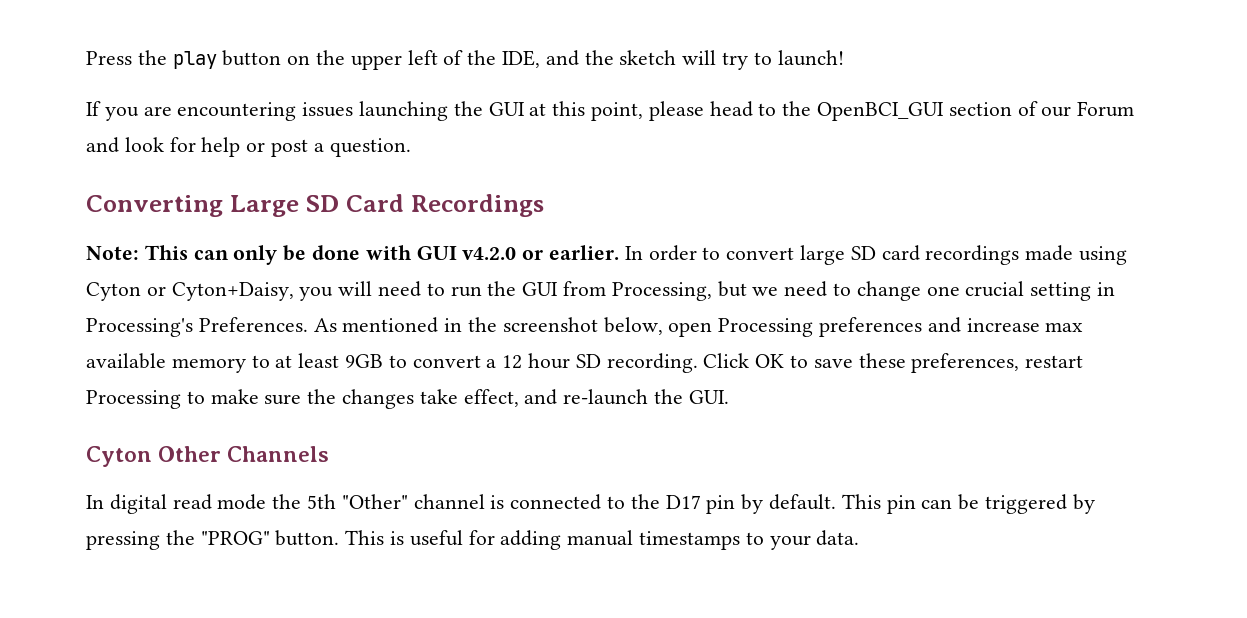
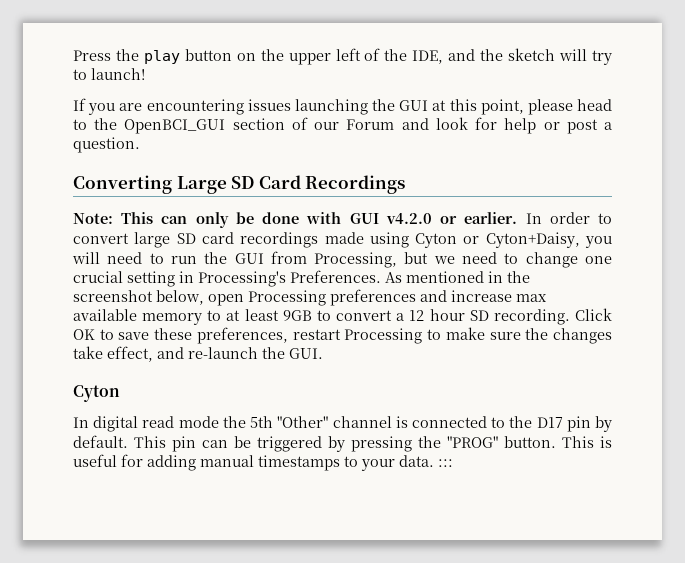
[158,446,330,462] Other Channels -> (120, 393) none
(860, 538) none -> [438,459,453,467] :::

